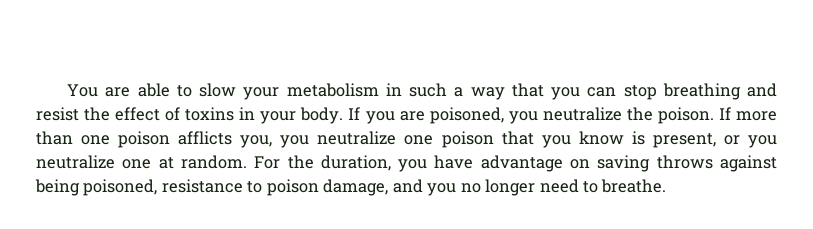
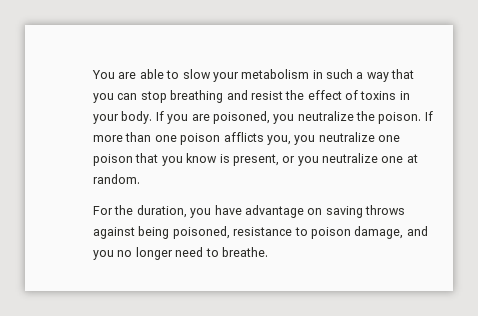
(247, 162) none -> (140, 179) //

